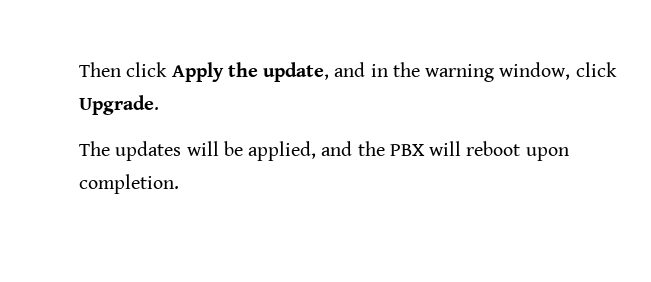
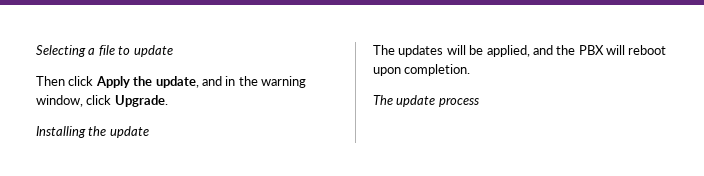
(79, 69) none -> [36,45,173,57] Selecting a file to update //
(159, 105) none -> [36,126,149,138] // Installing the update
(179, 184) none -> [373,95,479,107] // The update process

